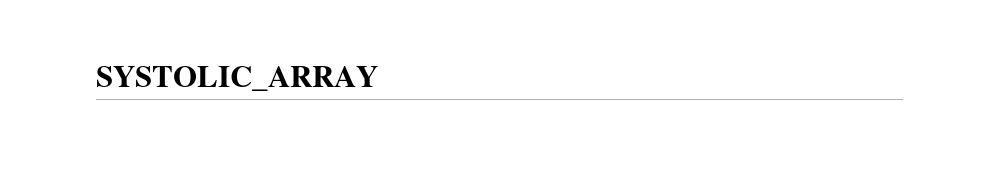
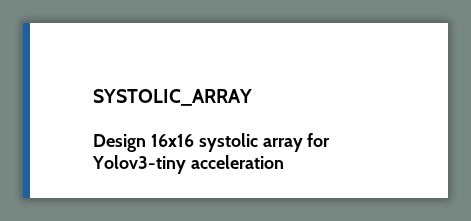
(378, 78) none -> [93,133,331,152] [92,155,284,174] // Design 16x16 systolic array for Yolov3-tiny acceleration

